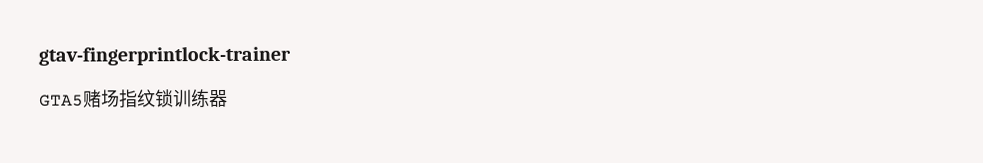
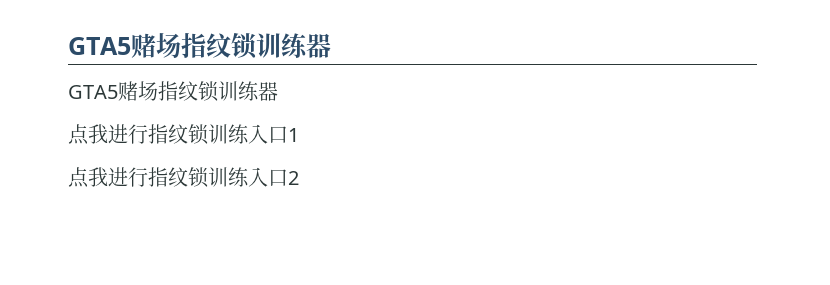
[38,45,291,66] [39,89,228,109] gtav-fingerprintlock-trainer // GTA5赌场指纹锁训练器 -> [68,32,331,59] [68,81,278,102] [68,124,299,145] [68,167,299,188] GTA5赌场指纹锁训练器 // GTA5赌场指纹锁训练器 // 点我进行指纹锁训练入口1 // 点我进行指纹锁训练入口2

